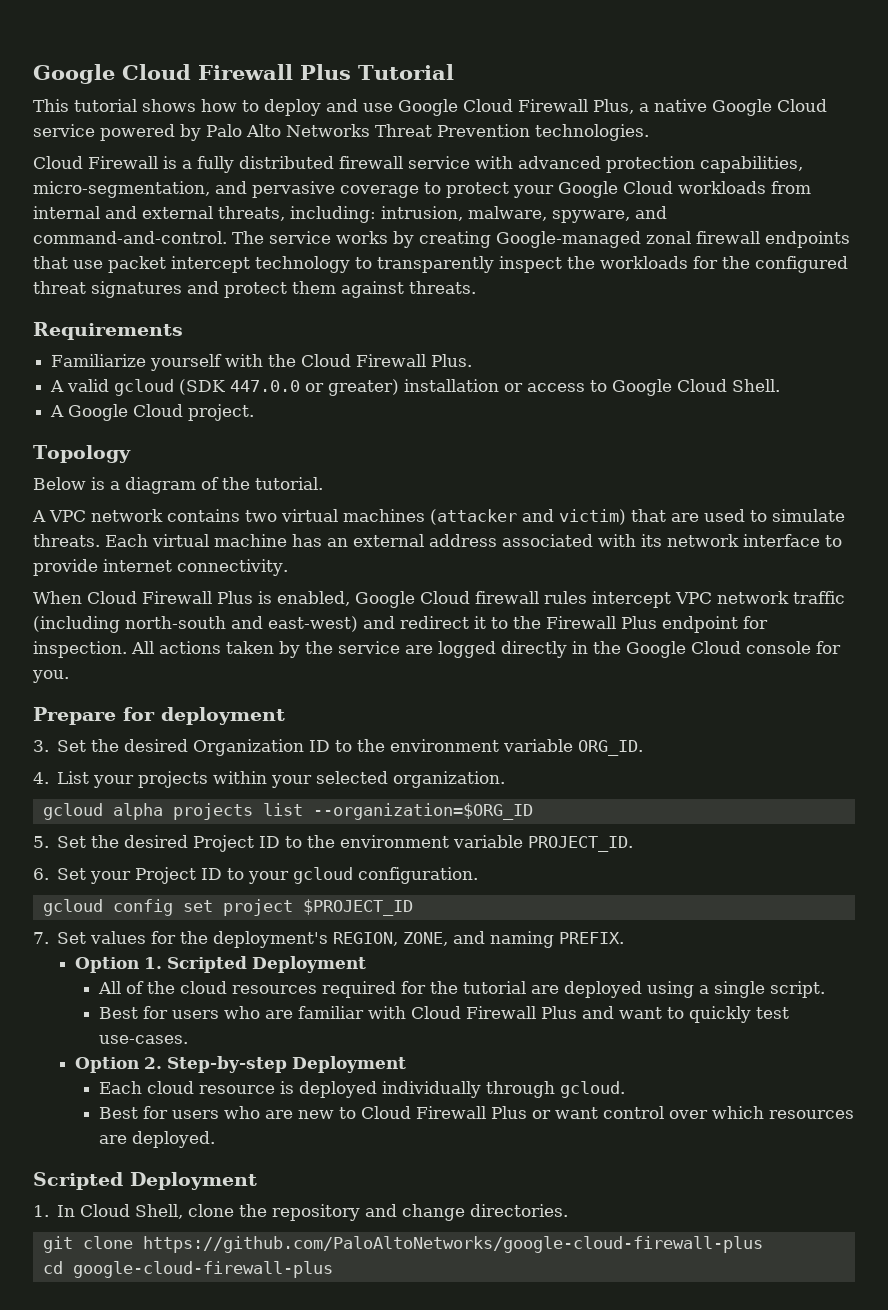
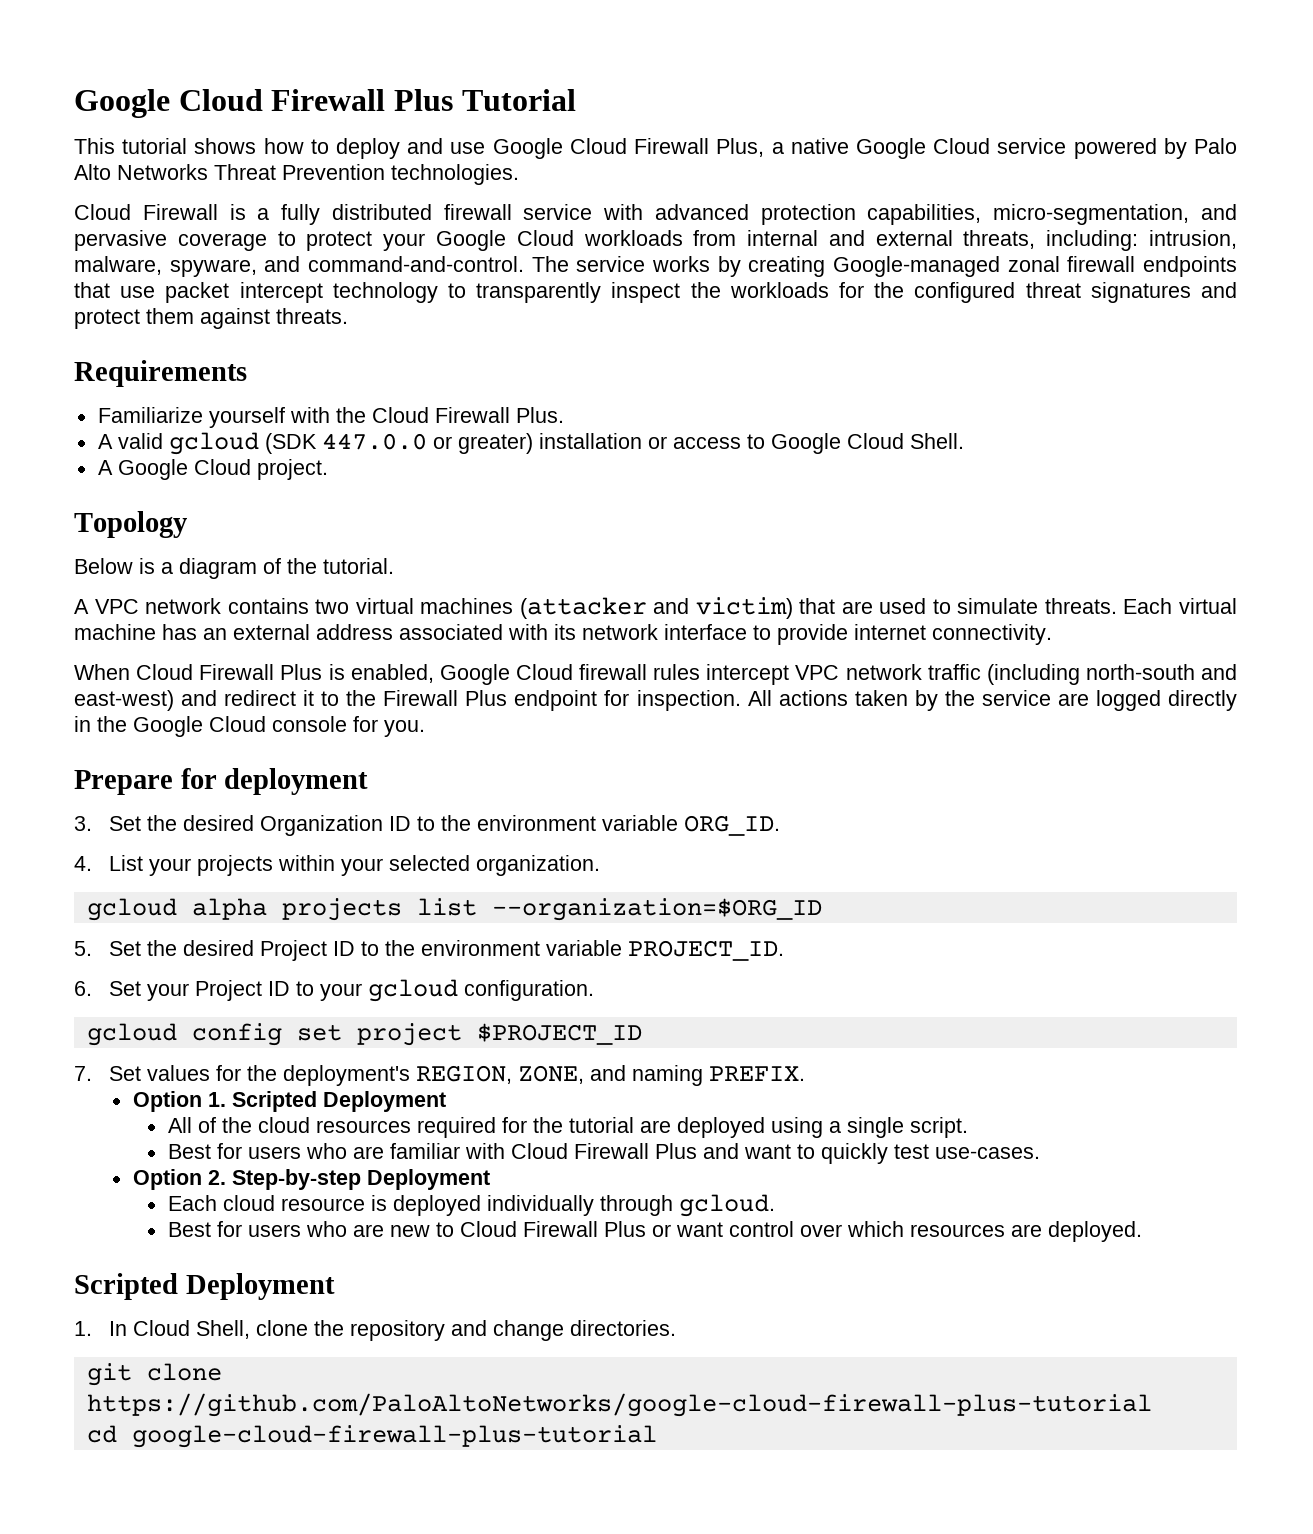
[142,1236,763,1253] https://github.com/PaloAltoNetworks/google-cloud-firewall-plus -> [86,1393,1152,1417] https://github.com/PaloAltoNetworks/google-cloud-firewall-plus-tutorial
[72,1261,333,1278] google-cloud-firewall-plus -> [131,1425,657,1448] google-cloud-firewall-plus-tutorial

